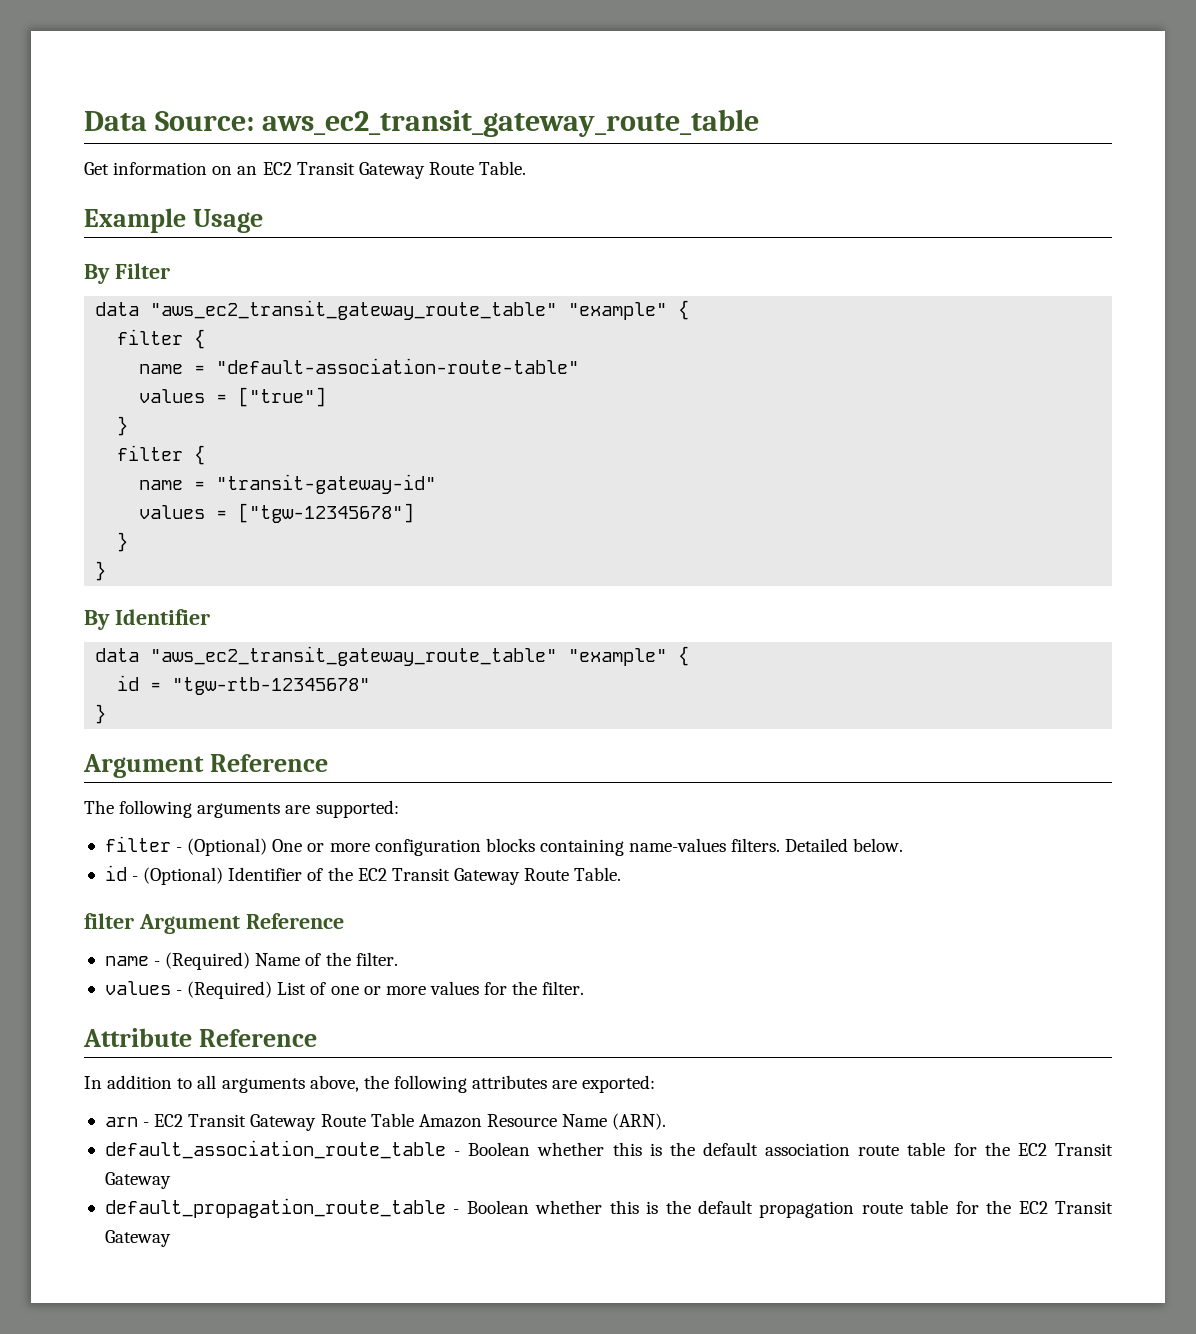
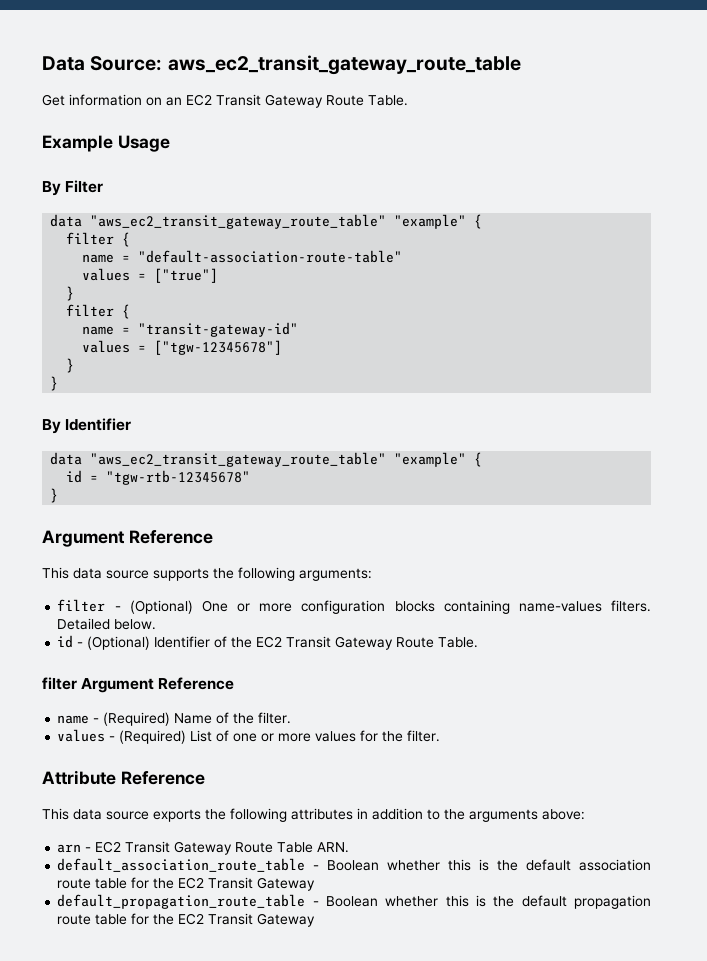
[84,800,399,818] The following arguments are supported: -> [42,567,372,581] This data source supports the following arguments:
[84,1075,656,1093] In addition to all arguments above, the following attributes are exported: -> [42,808,585,822] This data source exports the following attributes in addition to the arguments above:
[418,1113,667,1130] Amazon Resource Name (ARN). -> [317,842,350,853] ARN.

